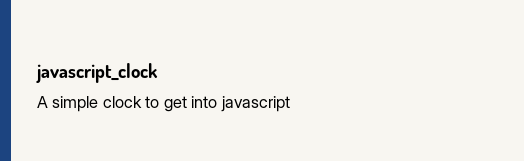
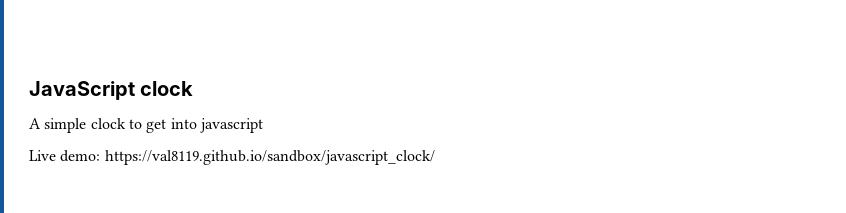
[36,63,158,83] javascript_clock -> [29,81,194,100] JavaScript clock
(290, 104) none -> [29,150,435,165] // Live demo: https://val8119.github.io/sandbox/javascript_clock/

